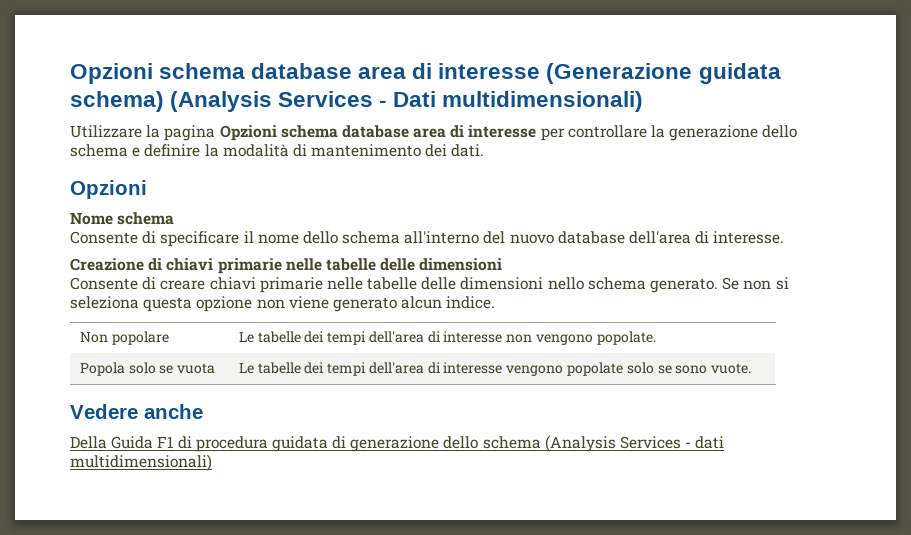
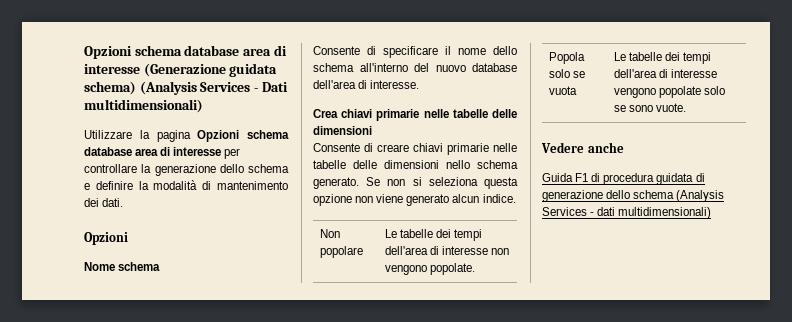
[70,258,163,271] Creazione di -> [313,109,338,118] Crea
[70,436,107,449] Della -> (624, 147) none

